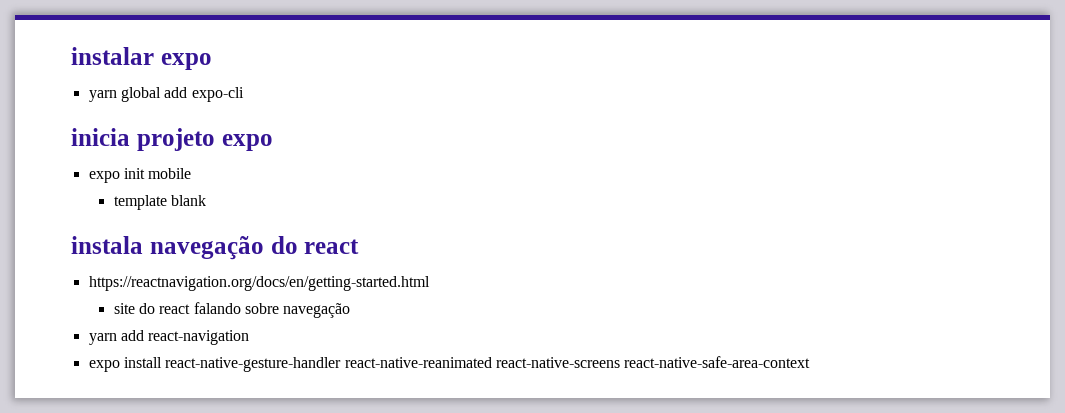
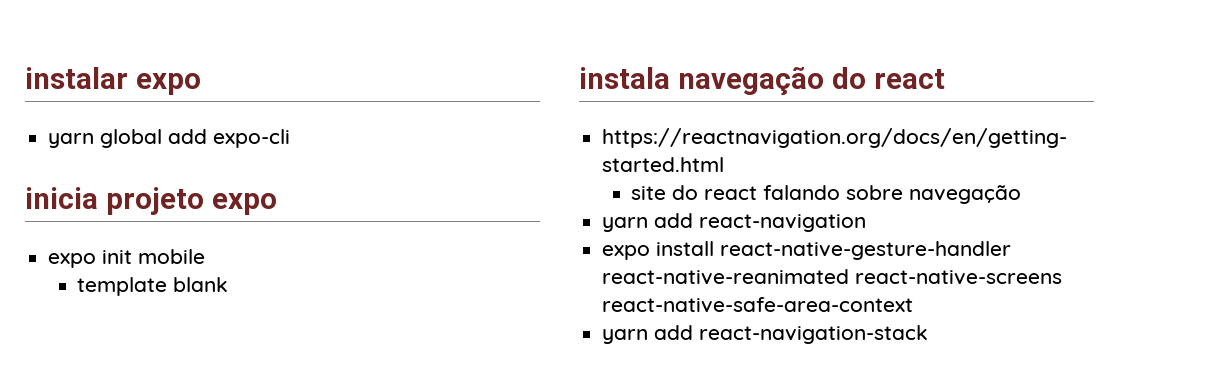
(811, 362) none -> [602,325,929,344] // yarn add react-navigation-stack

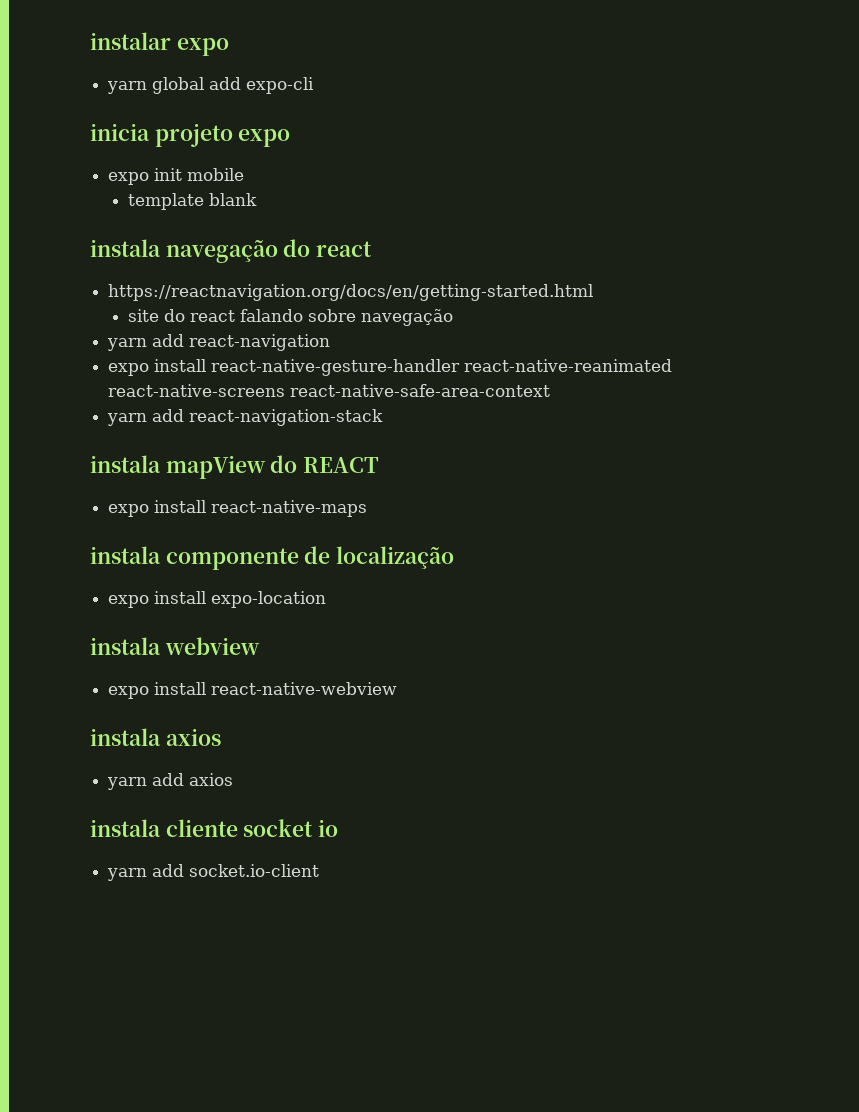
(929, 334) none -> [90,455,380,479] [108,500,368,517] [90,546,455,570] [108,591,327,608] [90,637,260,655] [108,682,398,699] [90,728,221,746] [107,773,234,790] [90,819,339,837] [107,864,320,881] // instala mapView do REACT // expo install react-native-maps // instala componente de localização // expo install expo-location // instala webview // expo install react-native-webview // instala axios // yarn add axios // instala cliente socket io // yarn add socket.io-client

